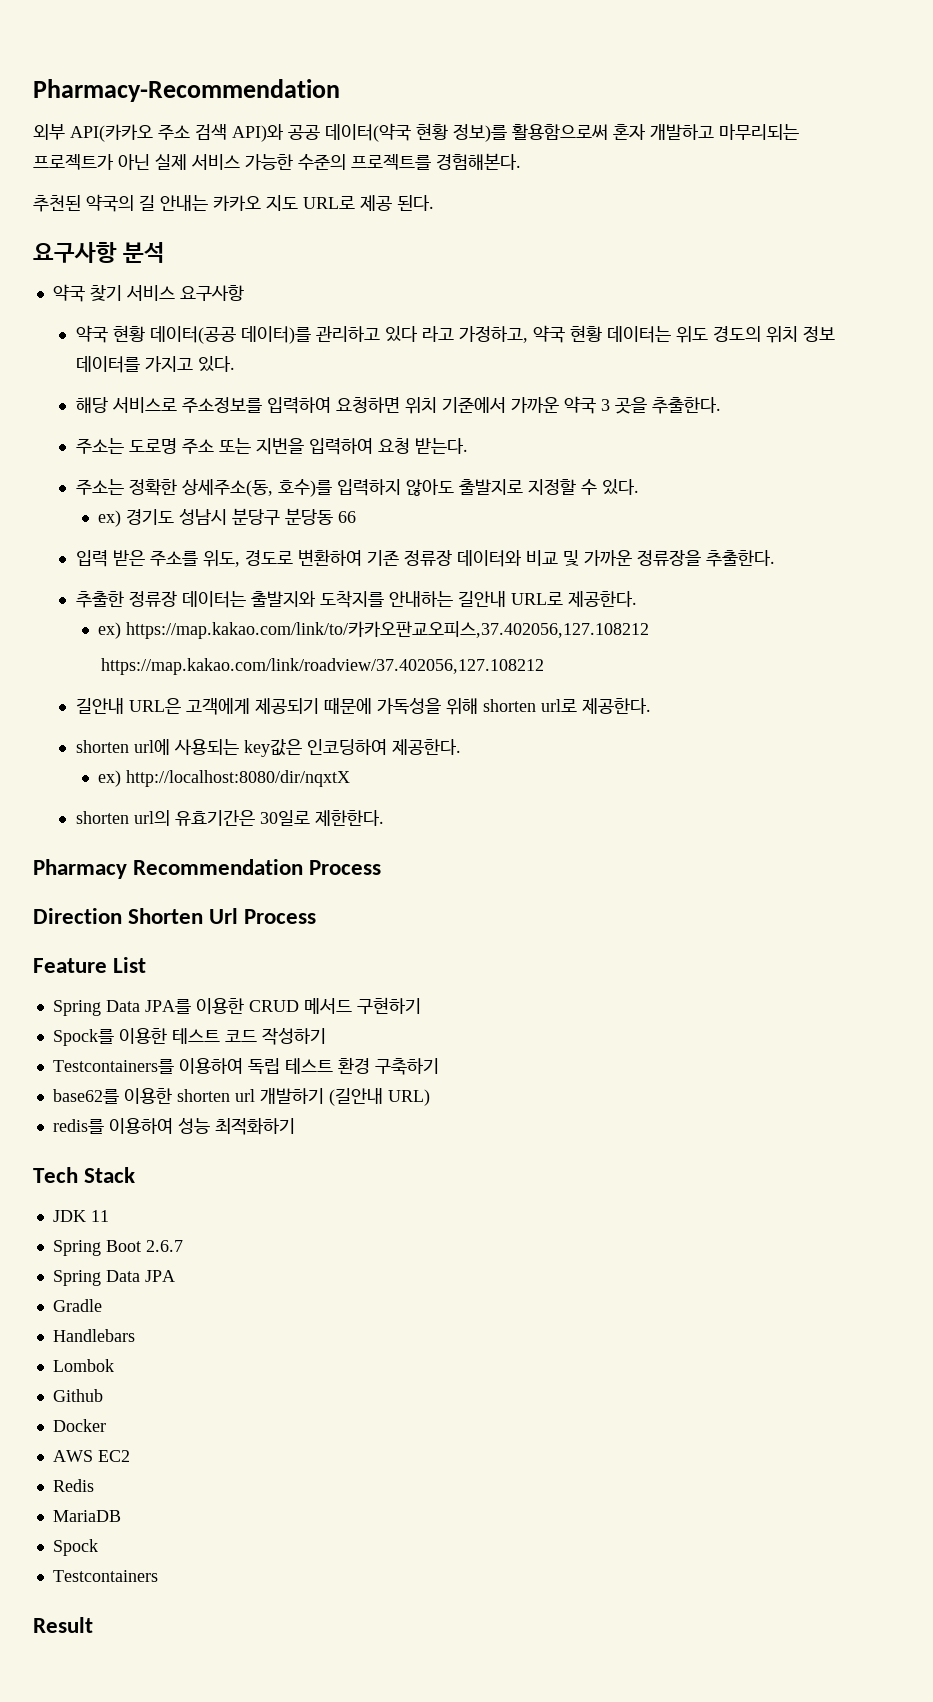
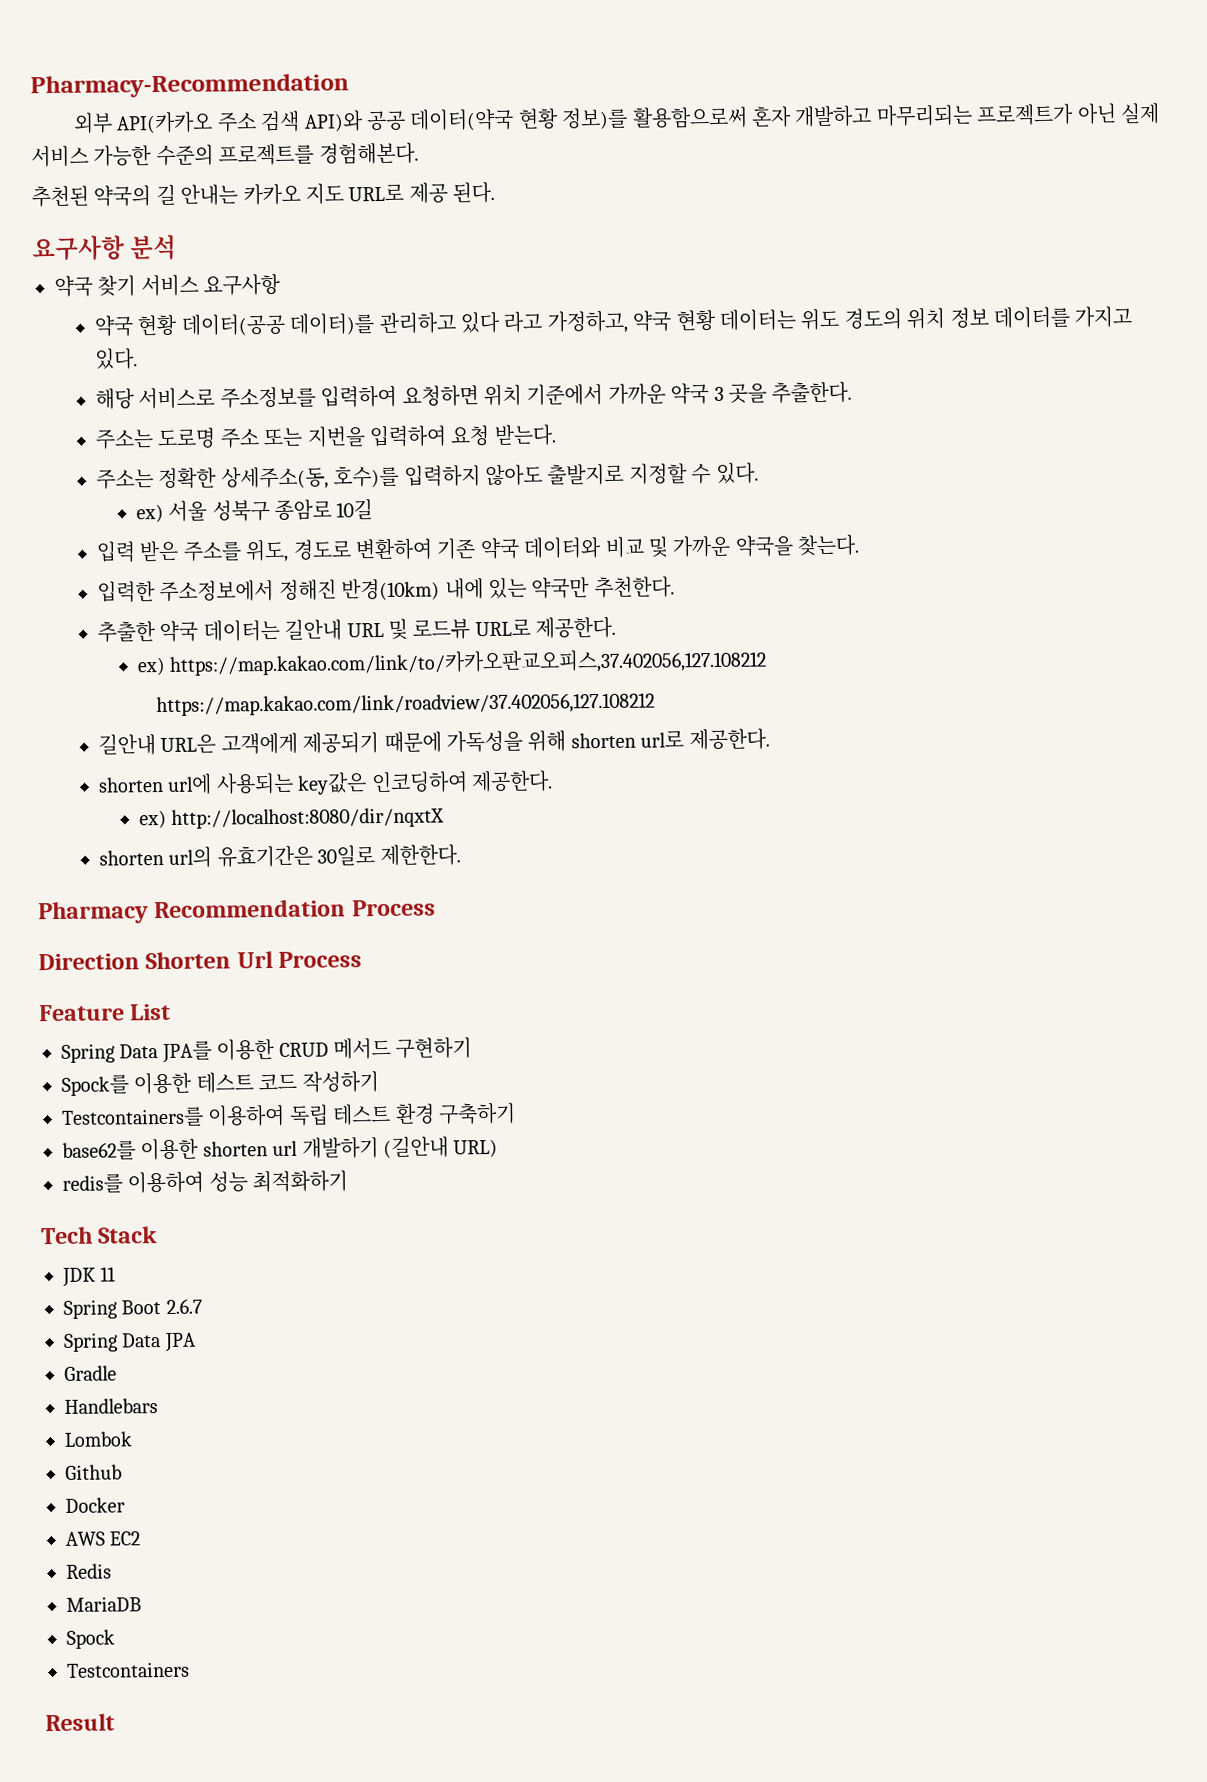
[126,508,357,525] 경기도 성남시 분당구 분당동 66 -> [168,498,374,522] 서울 성북구 종암로 10길
[403,550,452,566] 정류장 -> [479,537,519,560] 약국
[636,550,775,567] [75,591,506,608] 정류장을 추출한다. // 추출한 정류장 데이터는 출발지와 도착지를 안내하는 길안내 -> [734,534,860,557] [96,576,675,603] [96,618,471,643] 약국을 찾는다. // 입력한 주소정보에서 정해진 반경(10km) 내에 있는 약국만 추천한다. // 추출한 약국 데이터는 길안내 URL 및 로드뷰

